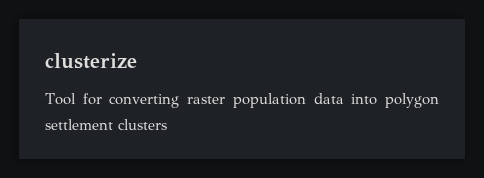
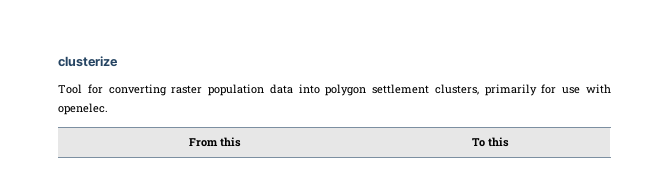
[118,119,167,130] clusters -> [434,84,611,96] [58,103,108,115] [188,137,241,147] [472,137,509,147] clusters, primarily for use with openelec. // From this | To this

